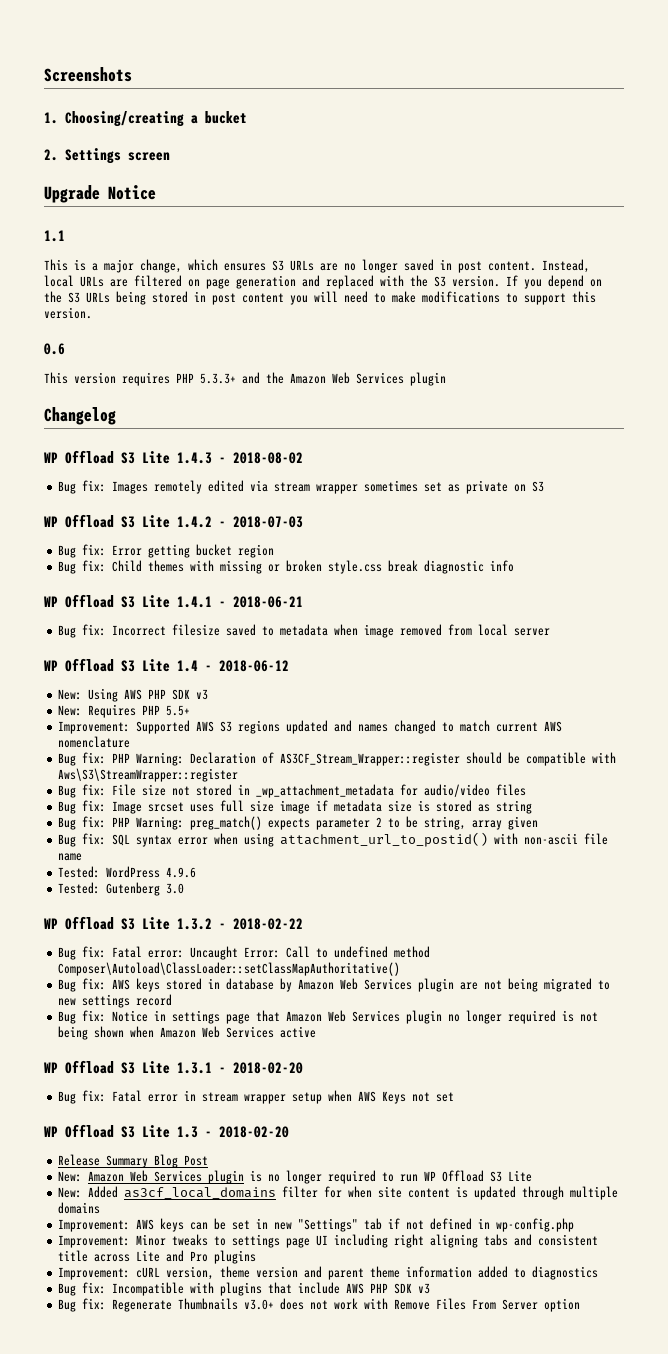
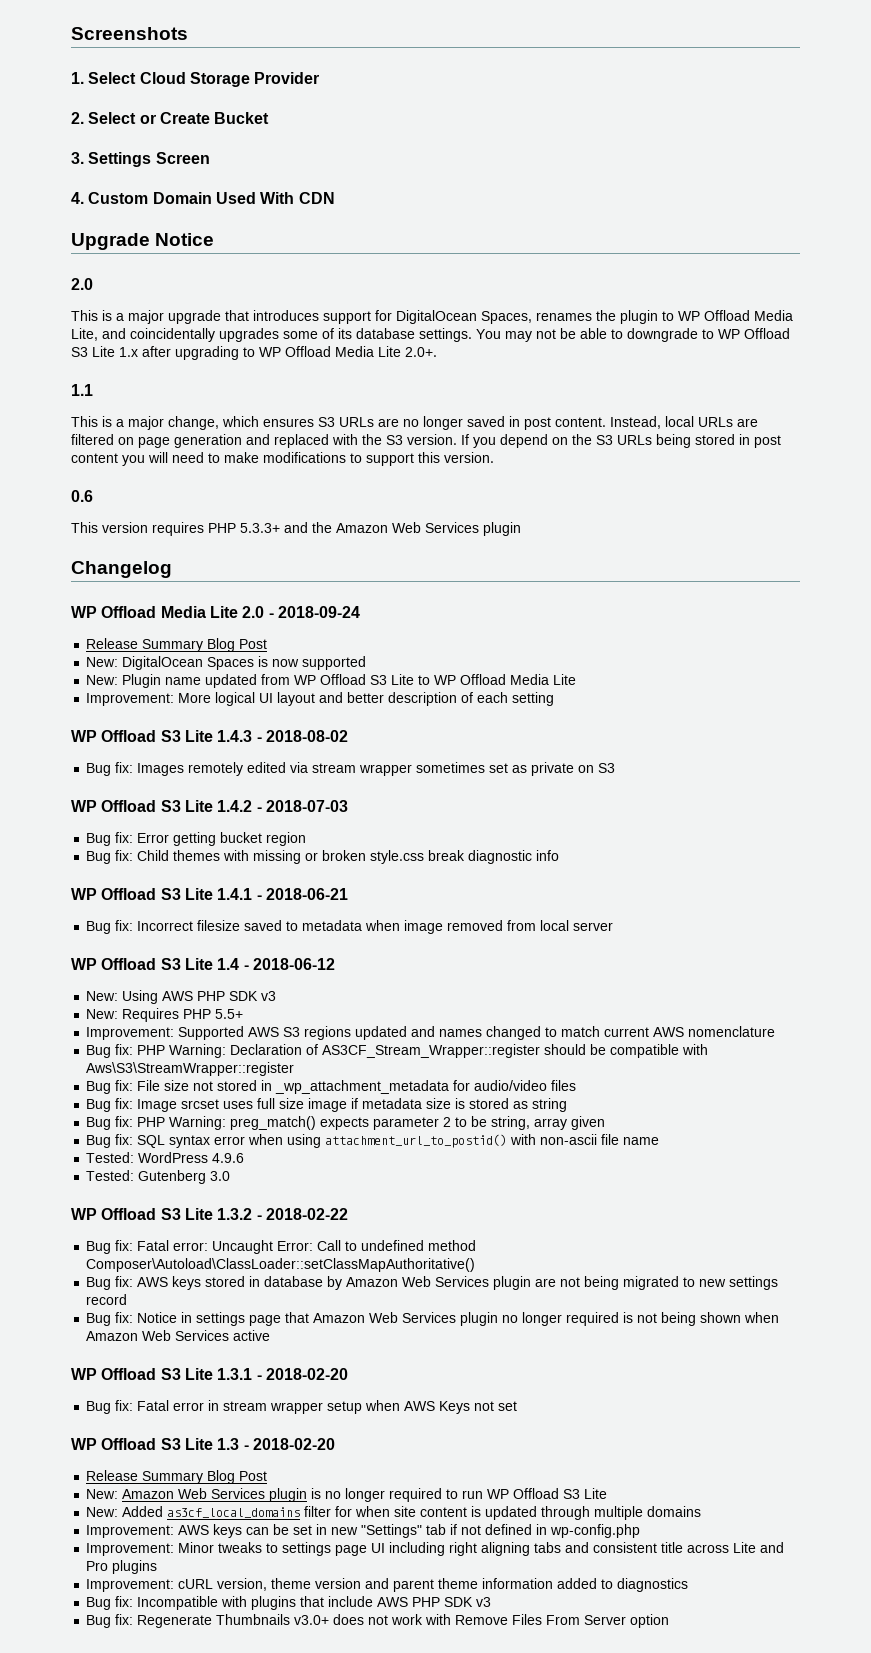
[65,111,247,127] [44,148,170,164] [44,185,156,203] Choosing/creating a bucket // 2. Settings screen // Upgrade Notice -> [88,72,320,87] [71,112,270,124] [71,152,210,167] [71,192,335,204] [71,233,215,250] [71,278,93,290] [71,310,793,324] [71,328,790,342] [71,346,437,360] Select Cloud Storage Provider // 2. Select or Create Bucket // 3. Settings Screen // 4. Custom Domain Used With CDN // Upgrade Notice // 2.0 // This is a major upgrade that introduces support for DigitalOcean Spaces, renames the plugin to WP Offload Media Lite, and coincidentally upgrades some of its database settings. You may not be able to downgrade to WP Offload S3 Lite 1.x after upgrading to WP Offload Media Lite 2.0+.
(116, 416) none -> [71,606,360,618] [86,638,268,652] [86,656,367,670] [86,674,577,688] [86,692,555,706] // WP Offload Media Lite 2.0 - 2018-09-24 // Release Summary Blog Post // New: DigitalOcean Spaces is now supported // New: Plugin name updated from WP Offload S3 Lite to WP Offload Media Lite // Improvement: More logical UI layout and better description of each setting

